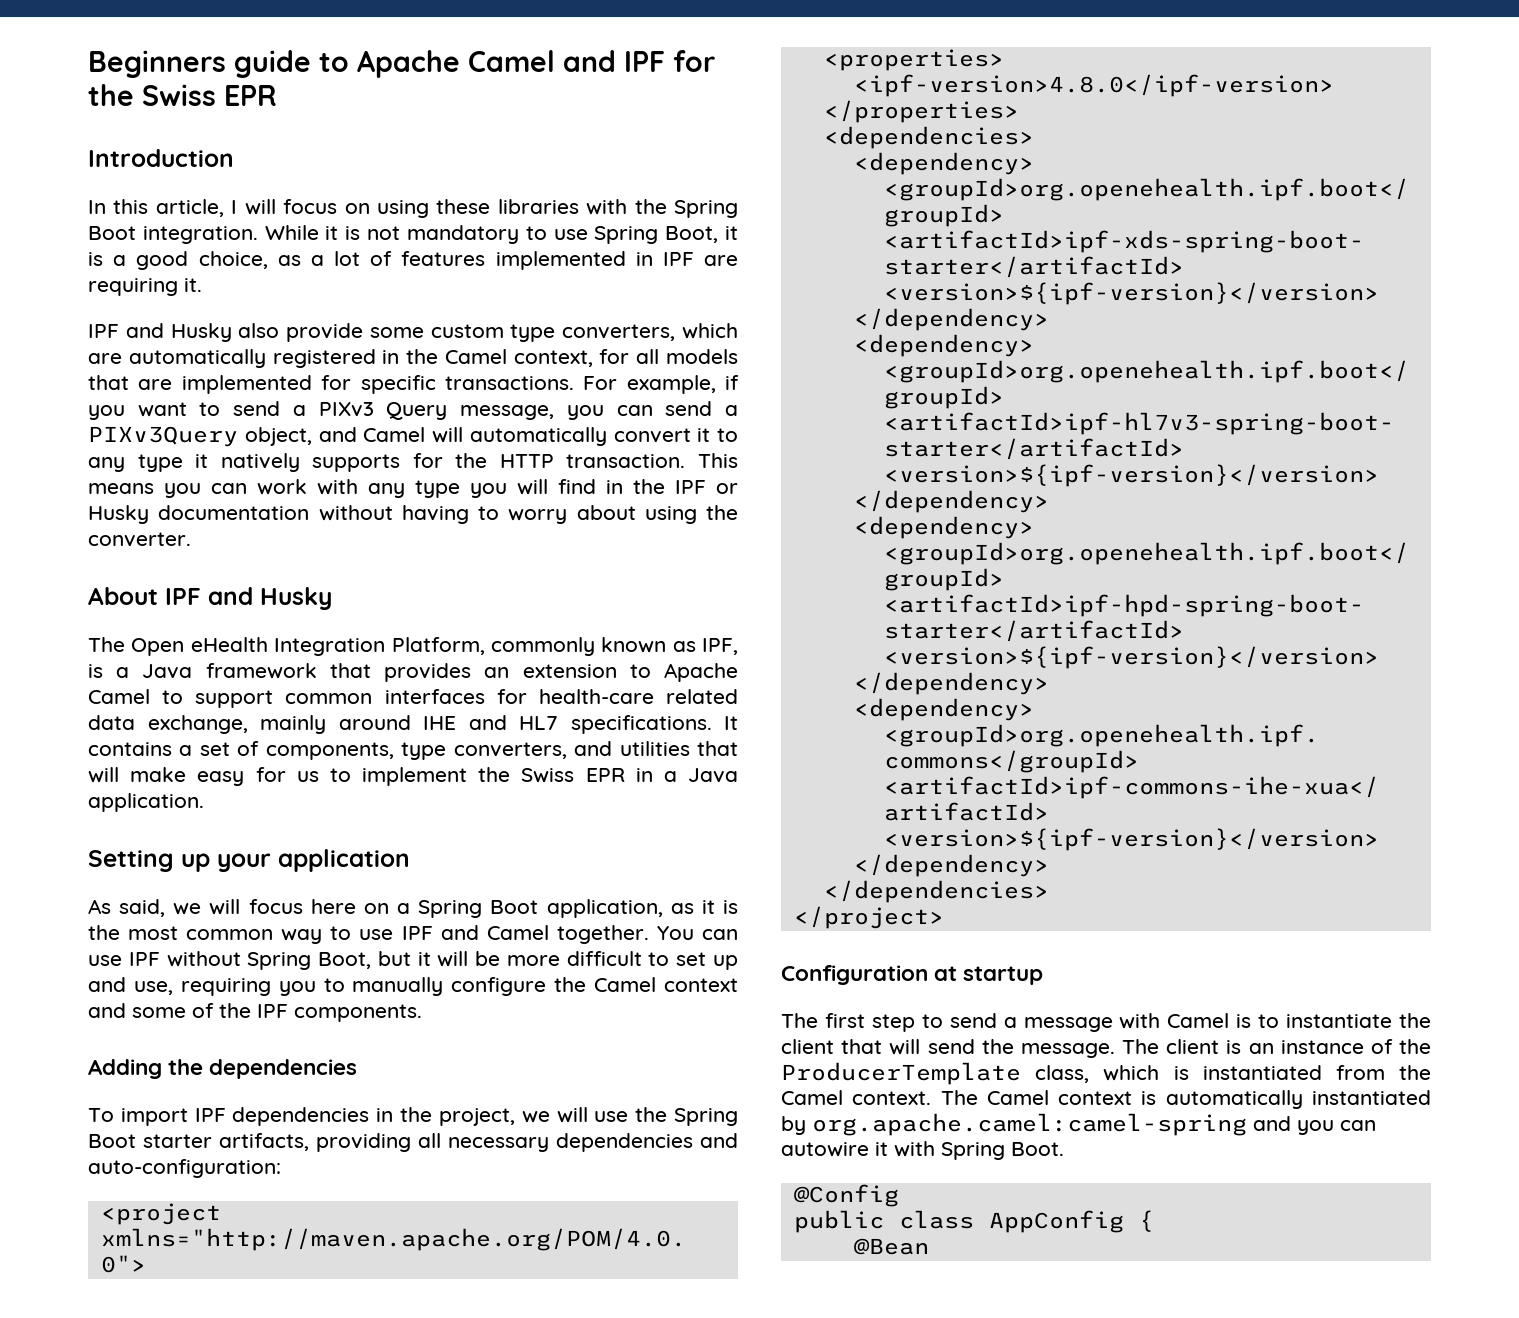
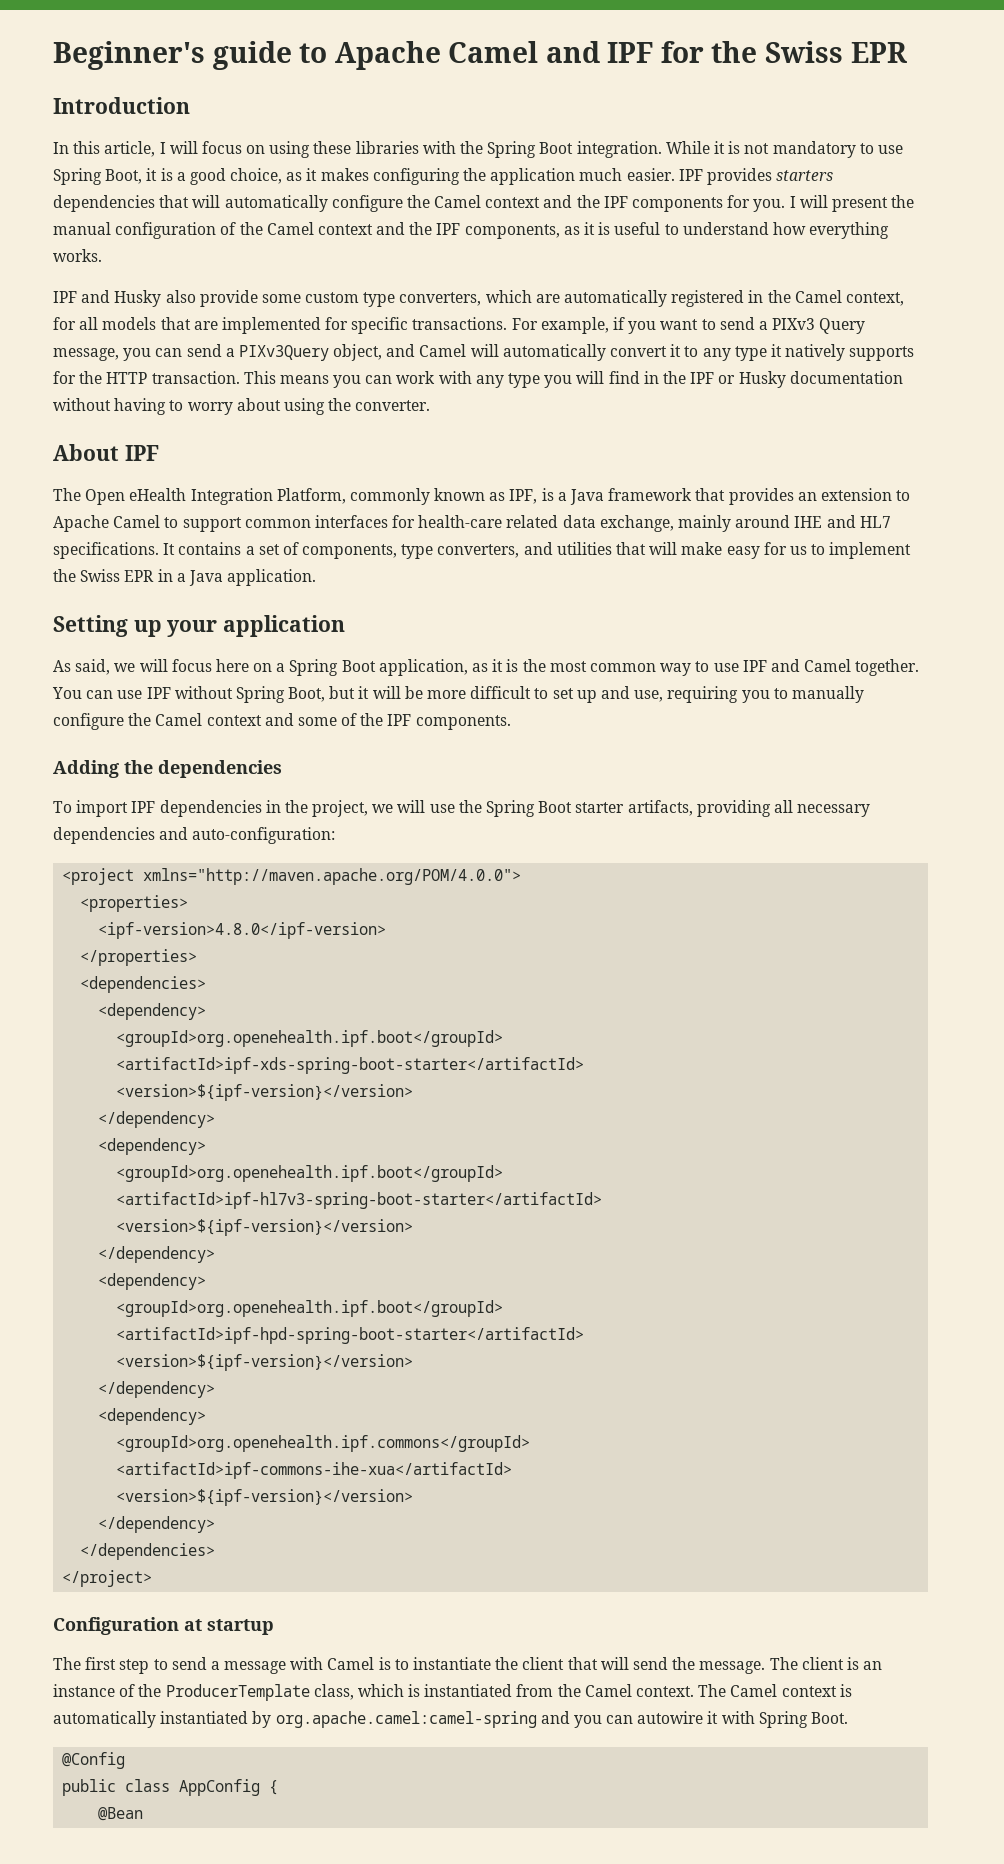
[88,50,226,78] Beginners -> [53,41,205,70] Beginner's
[310,251,738,270] [88,278,202,296] a lot of features implemented in IPF are requiring it. -> [306,168,834,185] [53,195,915,212] [53,222,890,239] [53,249,102,262] it makes configuring the application much easier. IPF provides starters dependencies that will automatically configure the Camel context and the IPF components for you. I will present the manual configuration of the Camel context and the IPF components, as it is useful to understand how everything works.
[208,587,332,610] and Husky -> (159, 453) none

